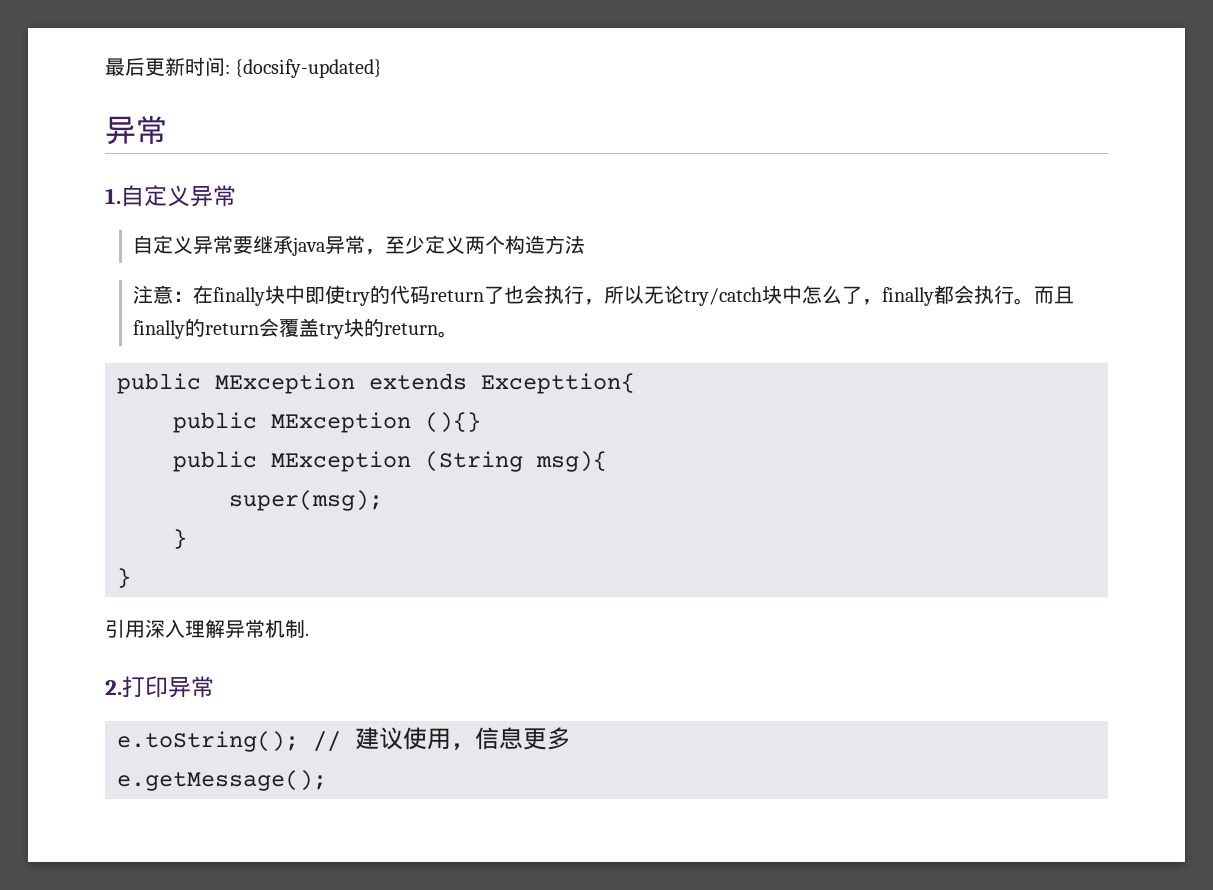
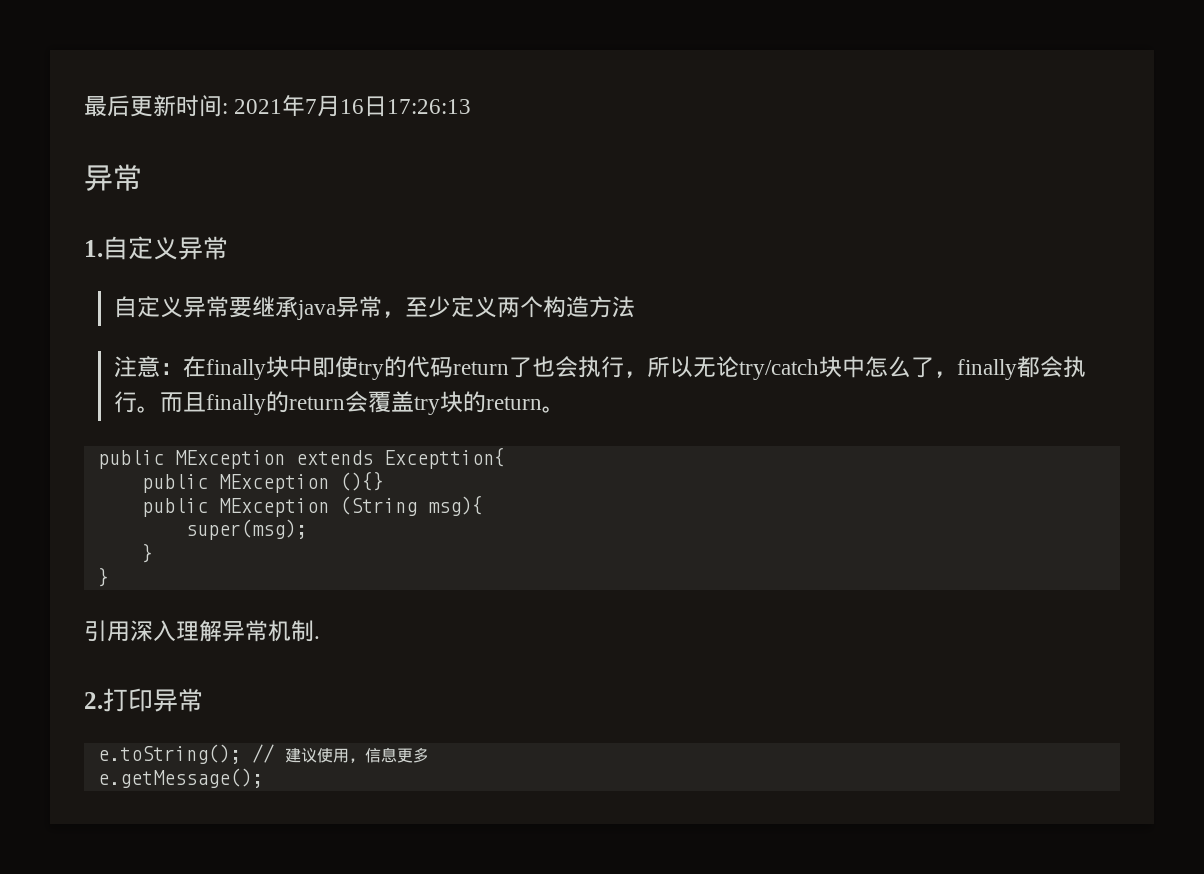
[235,59,383,78] {docsify-updated} -> [234,95,472,117] 2021年7月16日17:26:13

